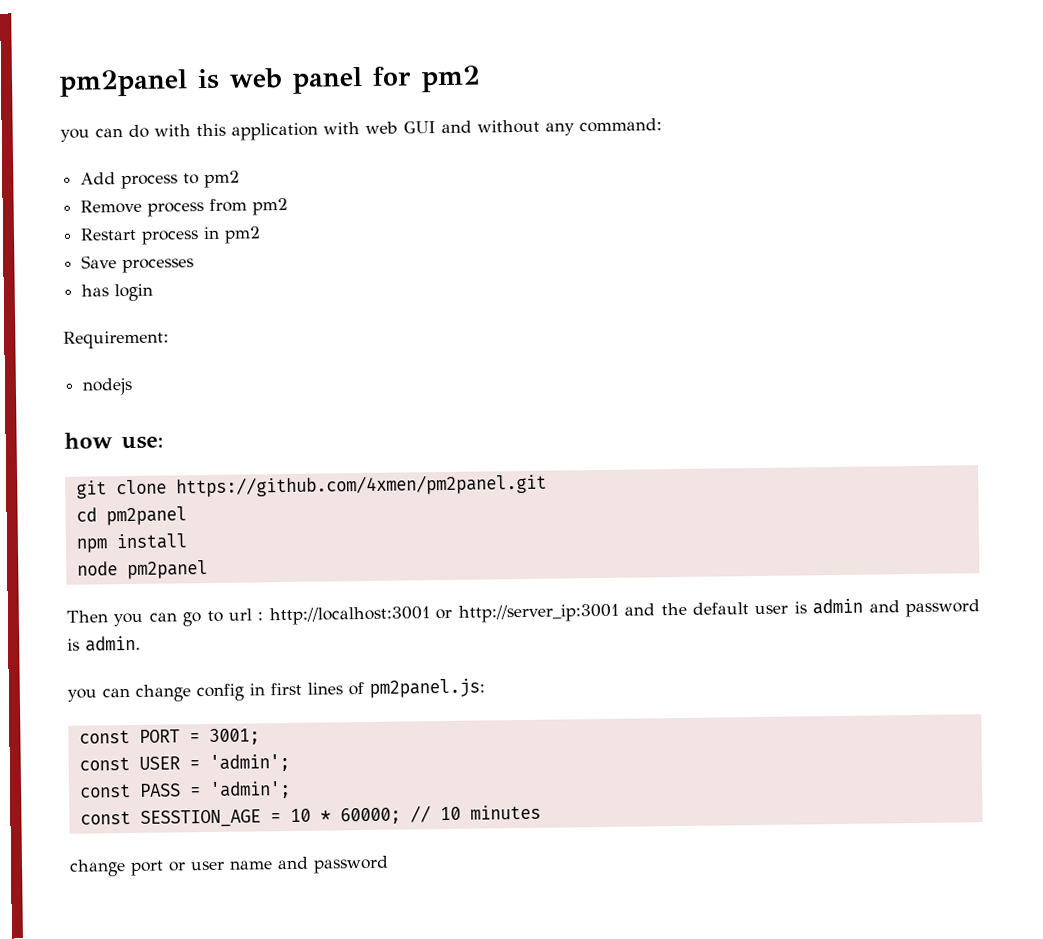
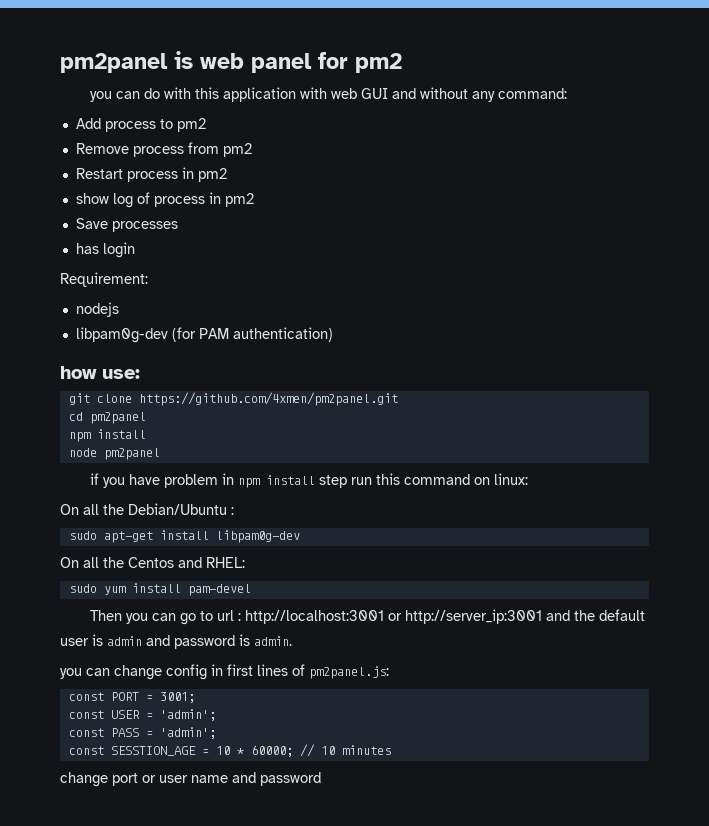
(262, 235) none -> [75,192,254,208] // show log of process in pm2
(134, 386) none -> [75,327,333,343] // libpam0g-dev (for PAM authentication)
(208, 570) none -> [89,473,528,488] [60,503,234,515] [68,530,300,543] [60,557,245,568] [68,583,251,596] // if you have problem in npm install step run this command on linux: // On all the Debian/Ubuntu : // sudo apt-get install libpam0g-dev // On all the Centos and RHEL: // sudo yum install pam-devel

